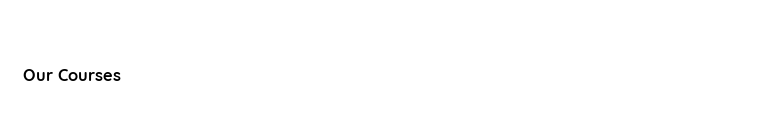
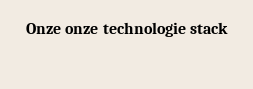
[23,69,121,81] Our Courses -> [26,22,228,37] Onze onze technologie stack

